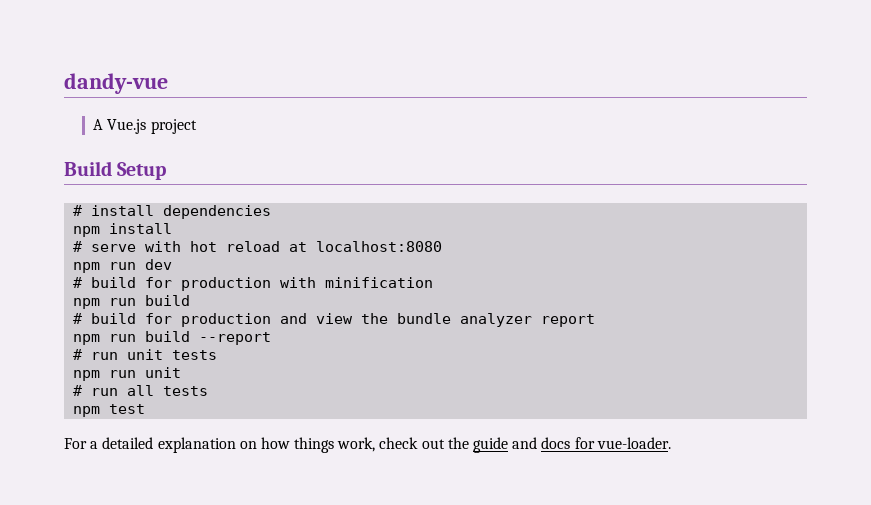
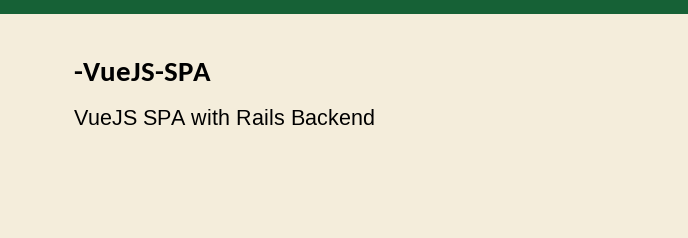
[64,73,168,94] [93,119,197,134] [64,161,167,180] [73,205,272,219] [73,223,173,237] [73,241,443,252] [73,259,173,273] [73,277,434,291] [73,295,191,309] [73,313,596,327] [73,331,272,345] [73,349,218,360] [73,367,182,381] [73,385,209,396] [73,404,146,417] [64,437,671,453] dandy-vue // A Vue.js project // Build Setup // # install dependencies // npm install // # serve with hot reload at localhost:8080 // npm run dev // # build for production with minification // npm run build // # build for production and view the bundle analyzer report // npm run build --report // # run unit tests // npm run unit // # run all tests // npm test // For a detailed explanation on how things work, check out the guide and docs for vue-loader. -> [74,63,211,81] [74,109,375,125] -VueJS-SPA // VueJS SPA with Rails Backend

